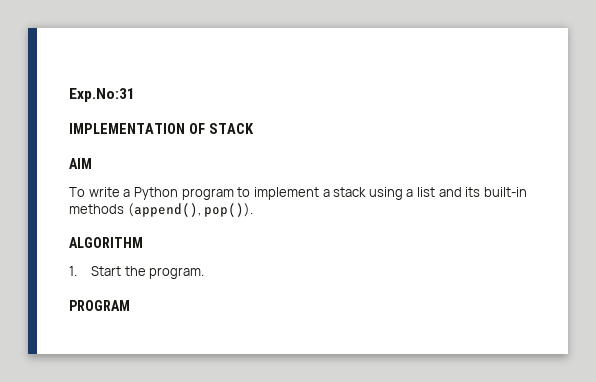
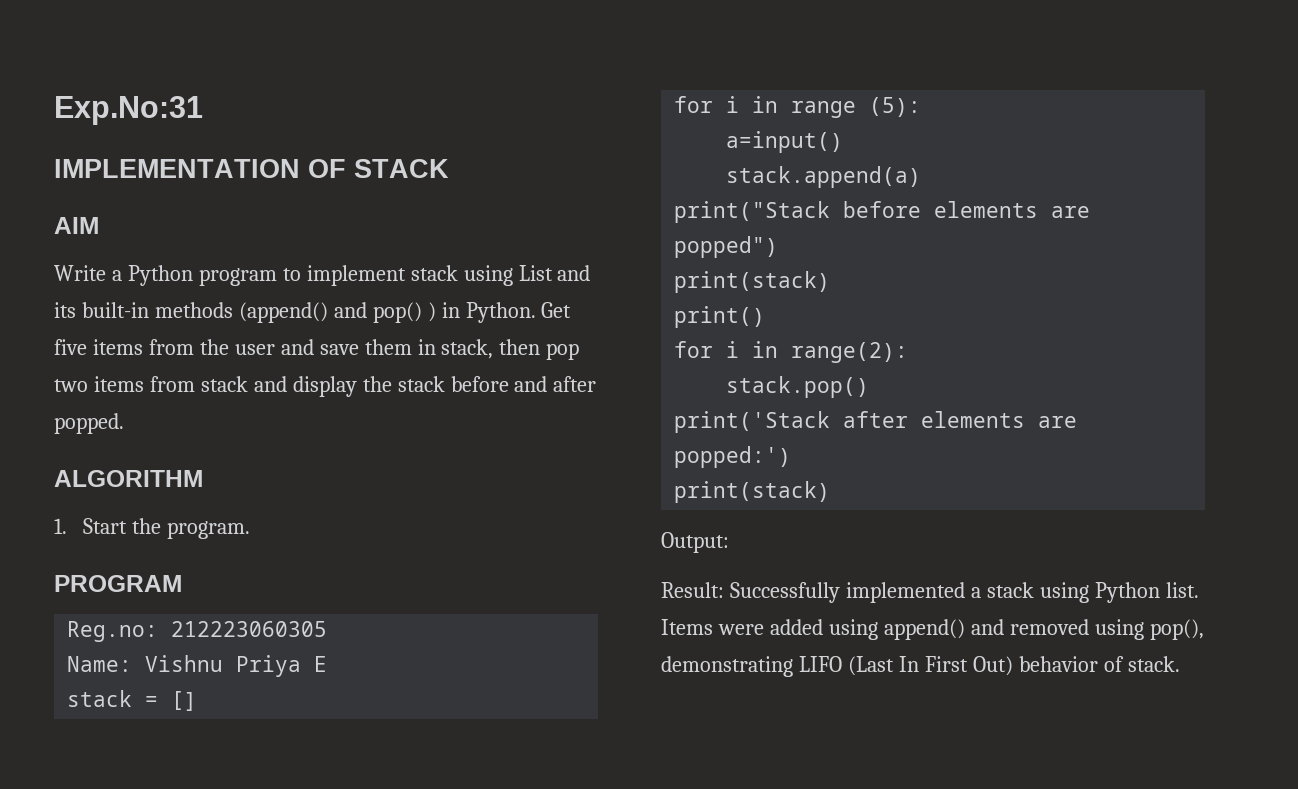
[69,187,120,197] To write -> [54,265,106,281] Write
[322,187,436,200] a stack using a list -> [410,265,553,286] stack using List
[127,203,254,217] (append(), pop()). -> [238,302,572,323] [54,339,580,360] [54,376,597,397] [54,413,124,434] (append() and pop() ) in Python. Get five items from the user and save them in stack, then pop two items from stack and display the stack before and after popped.
(130, 305) none -> [67,621,328,642] [67,655,328,677] [67,690,198,711] [674,96,922,118] [726,131,844,153] [726,166,922,188] [674,201,1091,223] [674,236,779,258] [674,271,831,293] [674,306,766,328] [674,341,909,363] [726,376,870,398] [674,411,1078,433] [674,446,792,468] [674,481,831,503] [661,532,729,553] [661,582,1199,603] [661,619,1204,640] [661,656,1180,677] // Reg.no: 212223060305 // Name: Vishnu Priya E // stack = [] // for i in range (5): // a=input() // stack.append(a) // print("Stack before elements are popped") // print(stack) // print() // for i in range(2): // stack.pop() // print('Stack after elements are popped:') // print(stack) // Output: // Result: Successfully implemented a stack using Python list. Items were added using append() and removed using pop(), demonstrating LIFO (Last In First Out) behavior of stack.

